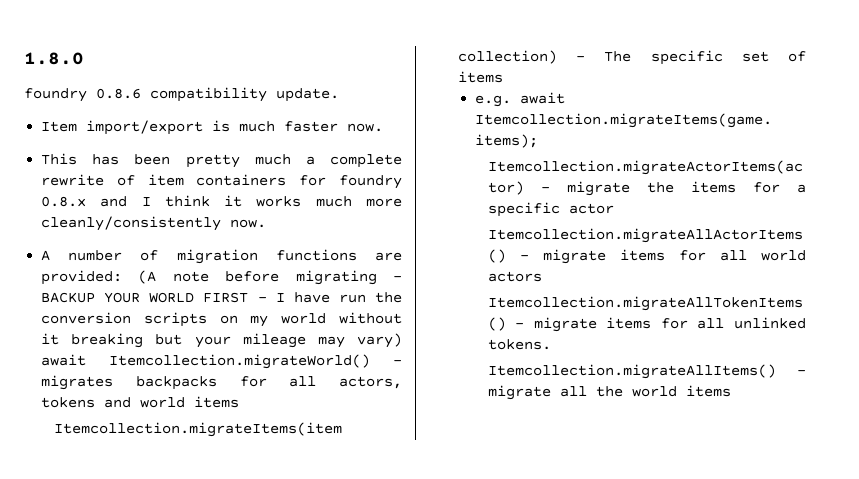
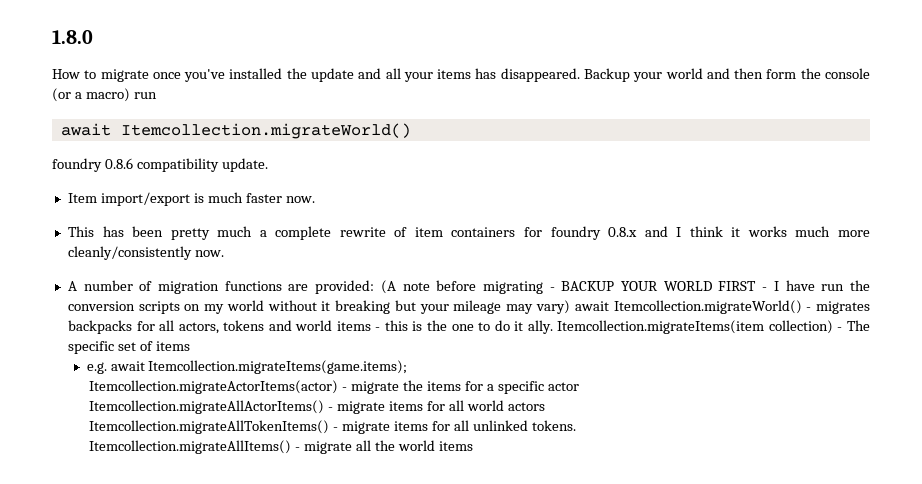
(84, 58) none -> [52,68,871,82] [52,88,157,102] [60,123,411,139] // How to migrate once you've installed the update and all your items has disappeared. Backup your world and then form the console (or a macro) run // await Itemcollection.migrateWorld()
(240, 402) // -> [375,320,553,334] - this is the one to do it ally.

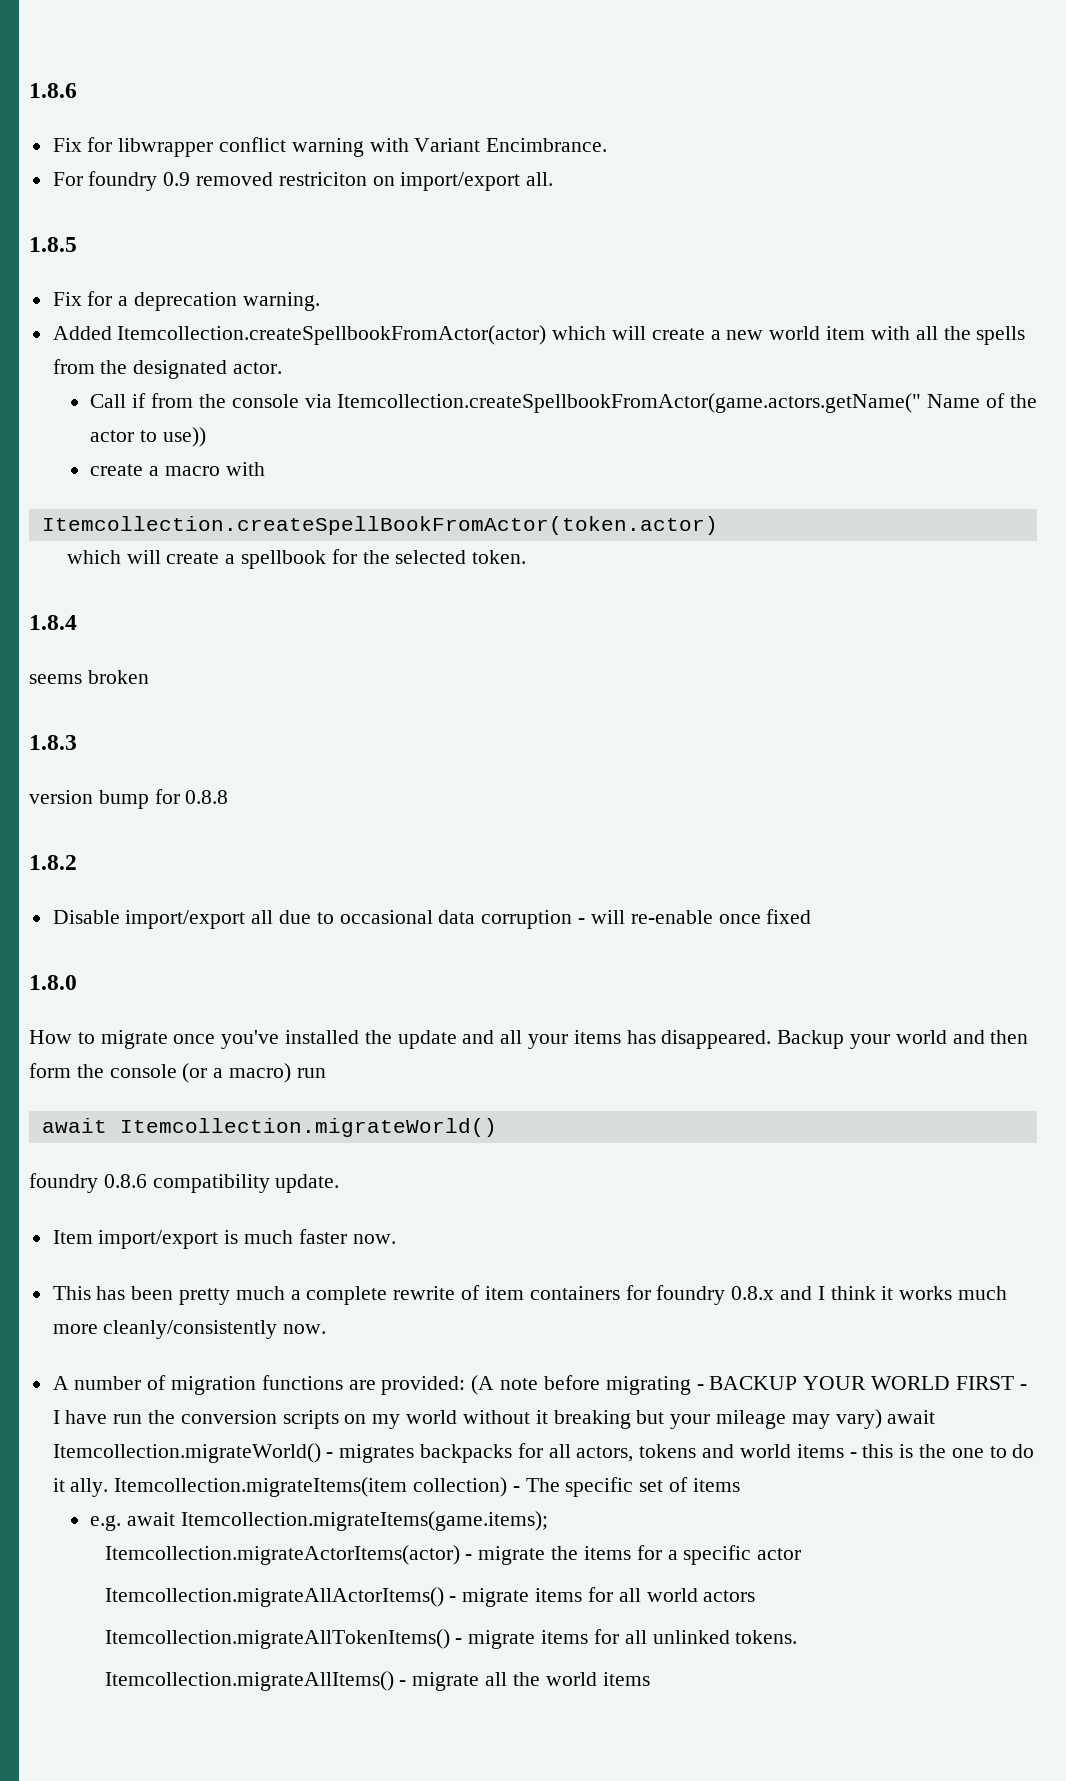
(52, 37) none -> [29,83,77,98] [52,137,608,157] [52,171,554,191] [29,237,77,252] [52,291,320,311] [52,325,1026,345] [52,359,283,379] [90,393,1037,413] [90,427,207,447] [90,462,265,476] [41,516,718,535] [66,549,527,569] [29,615,77,630] [29,670,149,684] [29,735,77,750] [29,789,229,809] [29,855,77,870] [52,909,812,929] 1.8.6 // Fix for libwrapper conflict warning with Variant Encimbrance. // For foundry 0.9 removed restriciton on import/export all. // 1.8.5 // Fix for a deprecation warning. // Added Itemcollection.createSpellbookFromActor(actor) which will create a new world item with all the spells from the designated actor. // Call if from the console via Itemcollection.createSpellbookFromActor(game.actors.getName(" Name of the actor to use)) // create a macro with // Itemcollection.createSpellBookFromActor(token.actor) // which will create a spellbook for the selected token. // 1.8.4 // seems broken // 1.8.3 // version bump for 0.8.8 // 1.8.2 // Disable import/export all due to occasional data corruption - will re-enable once fixed //

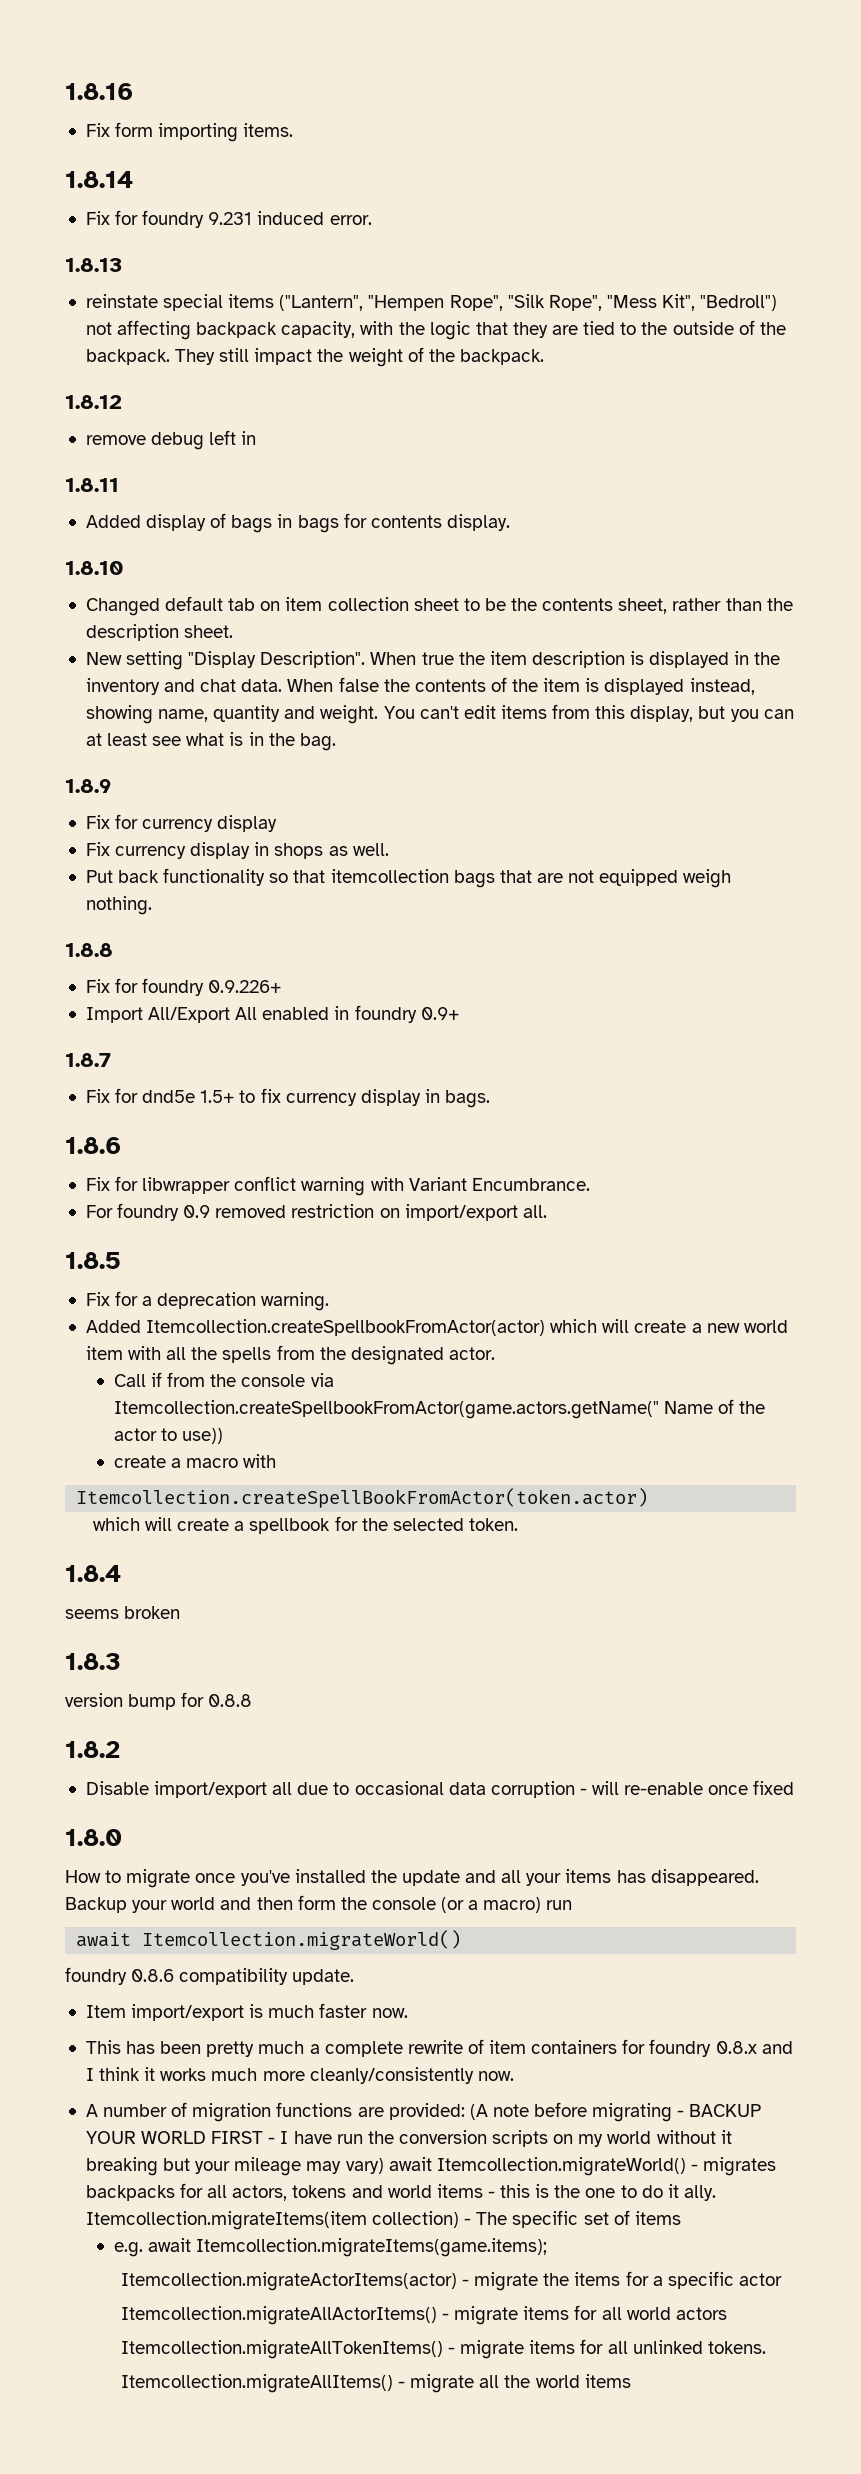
(29, 90) none -> [65,83,133,100] [85,122,294,142] [65,171,133,188] [85,210,372,228] [65,258,122,272] [85,294,778,311] [85,320,786,340] [85,347,544,367] [65,395,122,409] [85,430,257,450] [65,478,119,492] [85,513,510,533] [65,561,123,575] [85,596,793,616] [85,624,234,641] [85,651,781,670] [85,677,755,695] [85,704,794,724] [85,732,336,751] [65,779,111,793] [85,814,278,832] [85,842,389,859] [85,868,732,888] [85,896,152,915] [65,943,113,957] [85,978,282,996] [85,1005,459,1023] [65,1053,111,1067] [85,1088,491,1108] 1.8.16 // Fix form importing items. // 1.8.14 // Fix for foundry 9.231 induced error. // 1.8.13 // reinstate special items ("Lantern", "Hempen Rope", "Silk Rope", "Mess Kit", "Bedroll") not affecting backpack capacity, with the logic that they are tied to the outside of the backpack. They still impact the weight of the backpack. // 1.8.12 // remove debug left in // 1.8.11 // Added display of bags in bags for contents display. // 1.8.10 // Changed default tab on item collection sheet to be the contents sheet, rather than the description sheet. // New setting "Display Description". When true the item description is displayed in the inventory and chat data. When false the contents of the item is displayed instead, showing name, quantity and weight. You can't edit items from this display, but you can at least see what is in the bag. // 1.8.9 // Fix for currency display // Fix currency display in shops as well. // Put back functionality so that itemcollection bags that are not equipped weigh nothing. // 1.8.8 // Fix for foundry 0.9.226+ // Import All/Export All enabled in foundry 0.9+ // 1.8.7 // Fix for dnd5e 1.5+ to fix currency display in bags. //
[486,138,608,152] Encimbrance. -> [471,1178,590,1191] Encumbrance.
[278,172,367,186] restriciton -> [291,1204,375,1218] restriction

